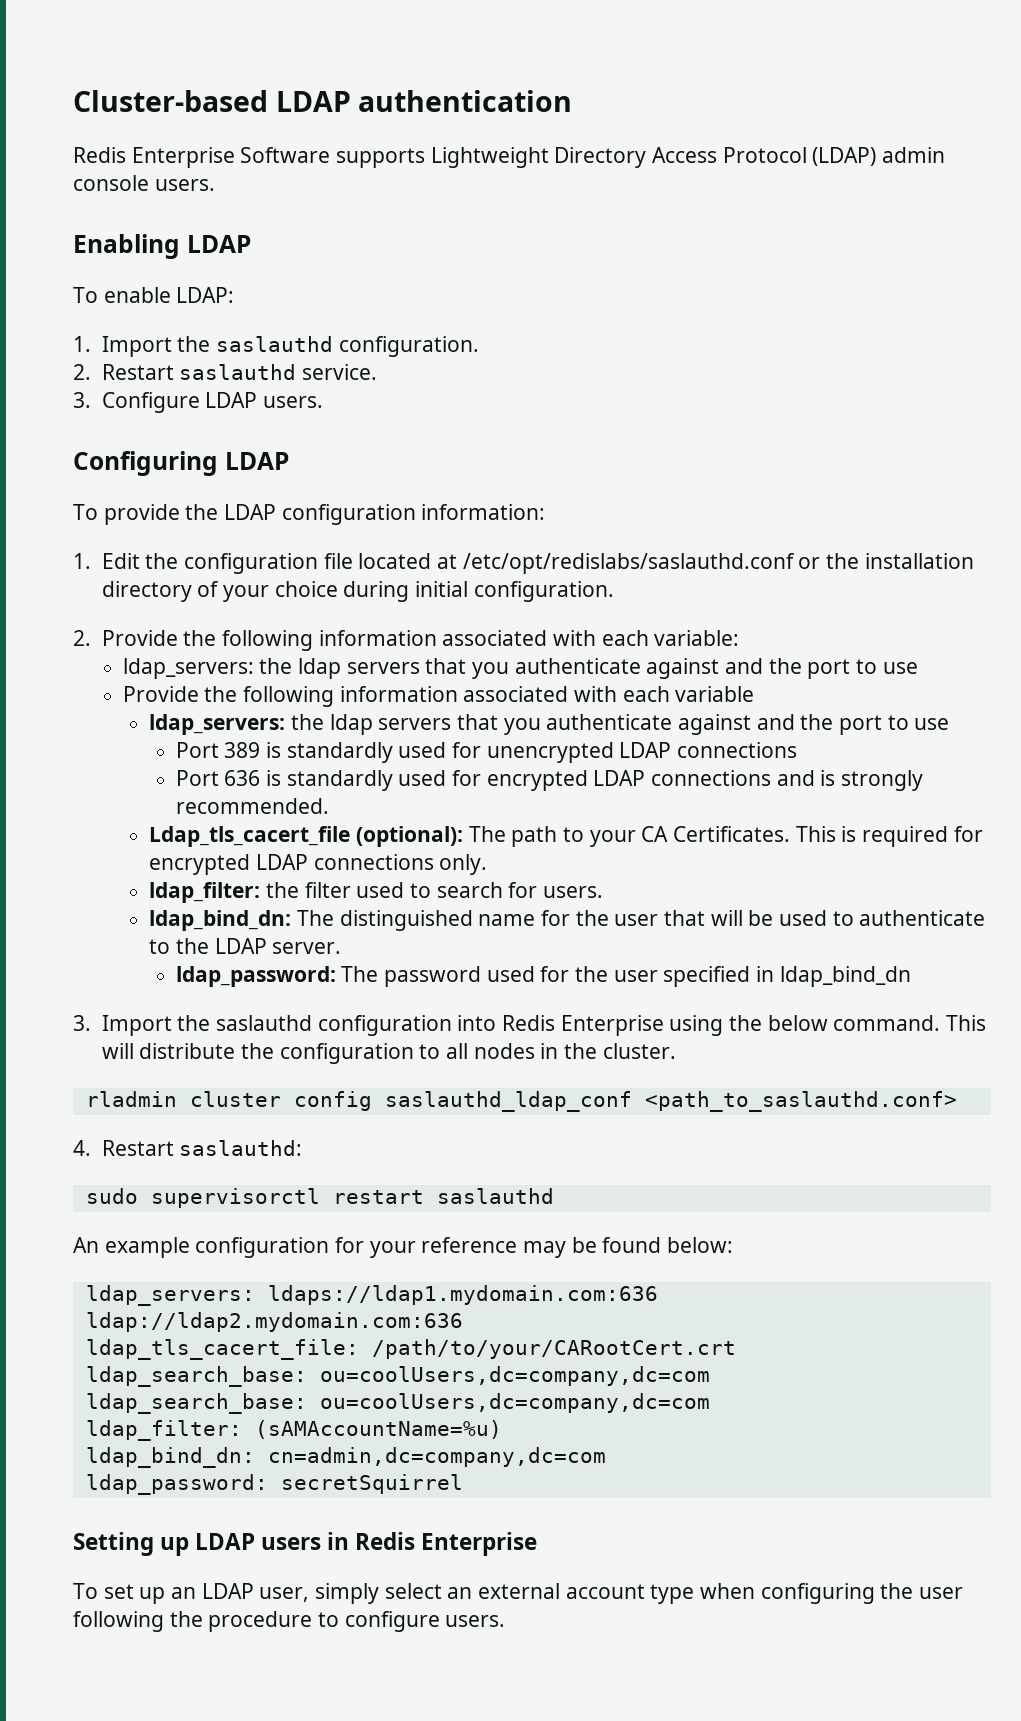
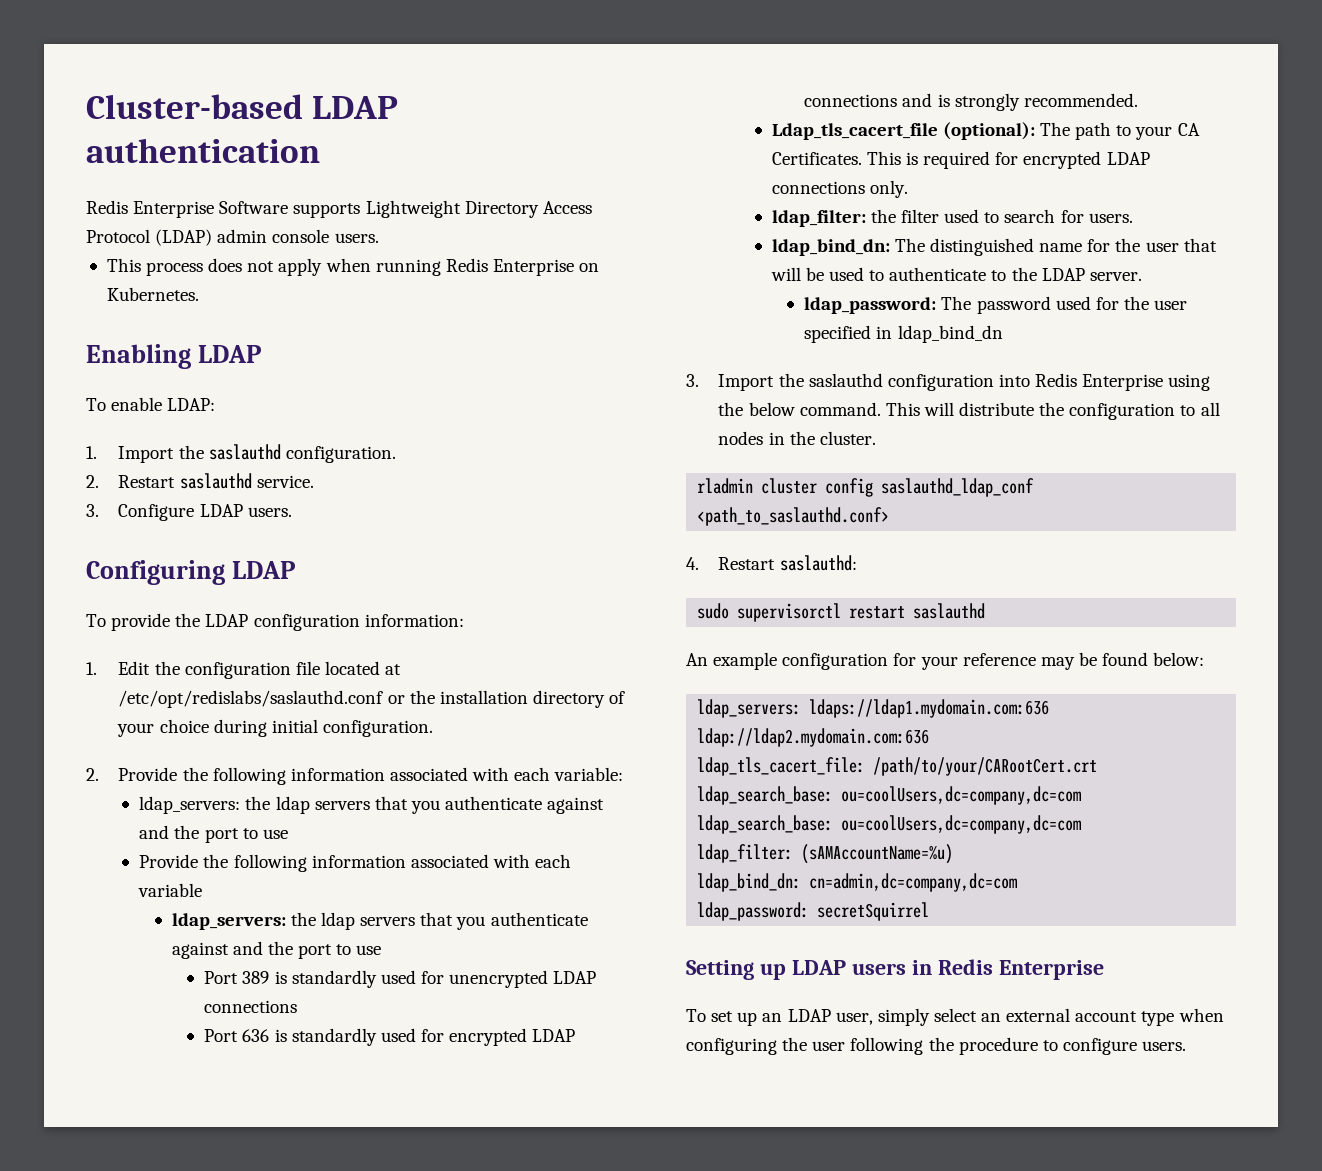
(215, 185) none -> [106,258,600,276] [106,287,199,301] // This process does not apply when running Redis Enterprise on Kubernetes.

